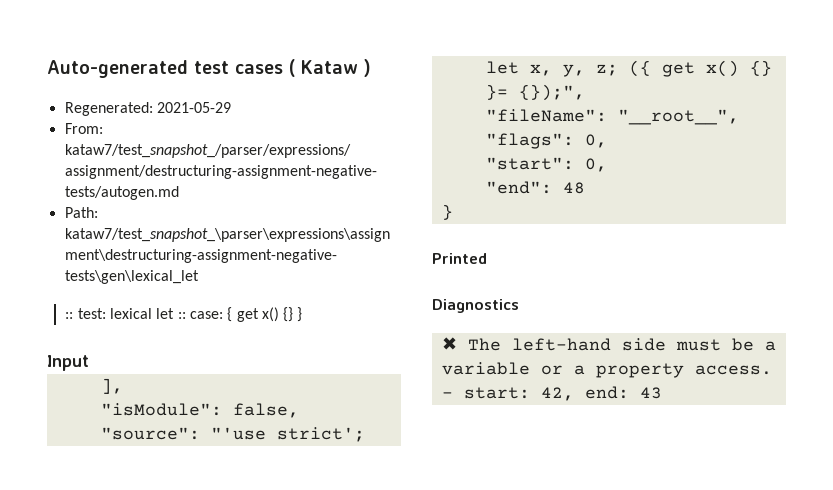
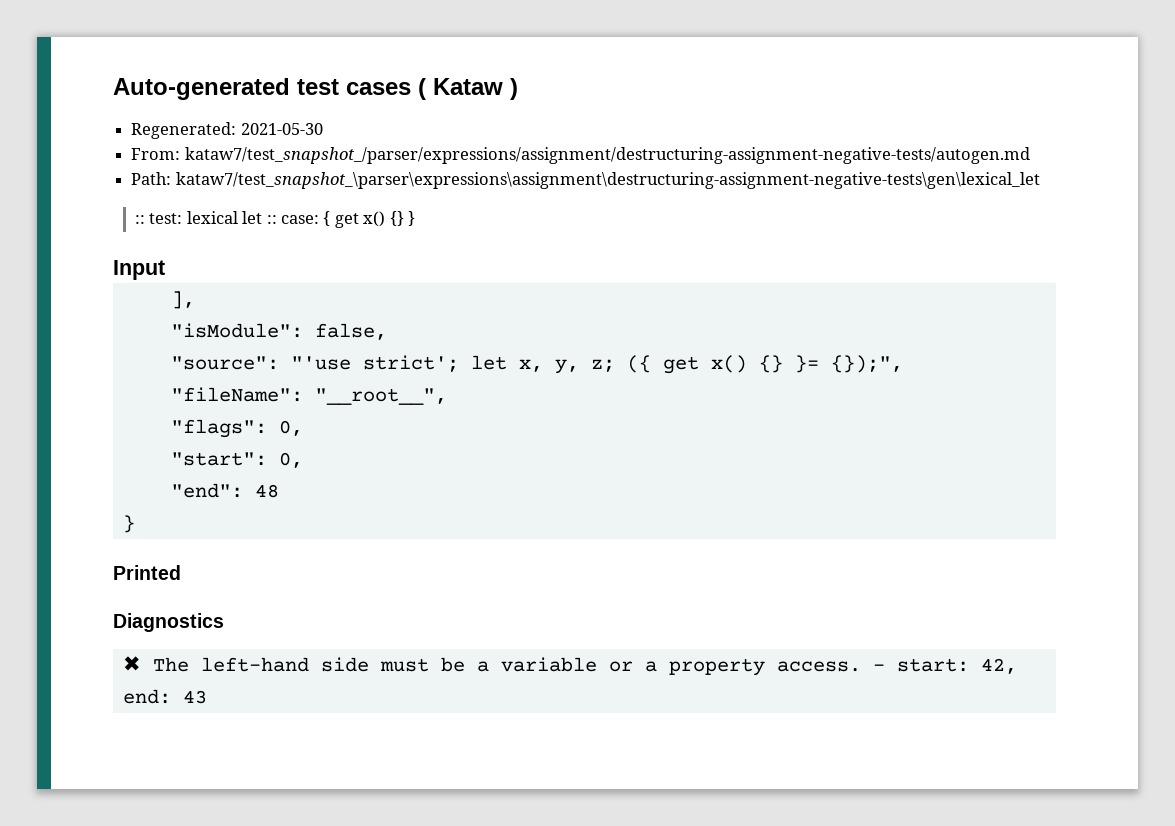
[156,102,231,113] 2021-05-29 -> [240,123,323,135] 2021-05-30

